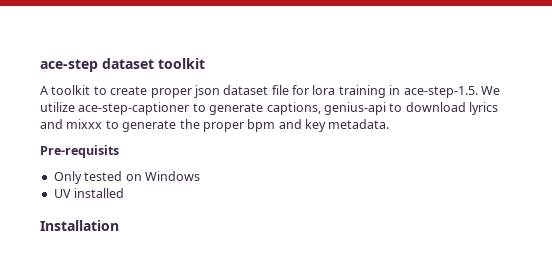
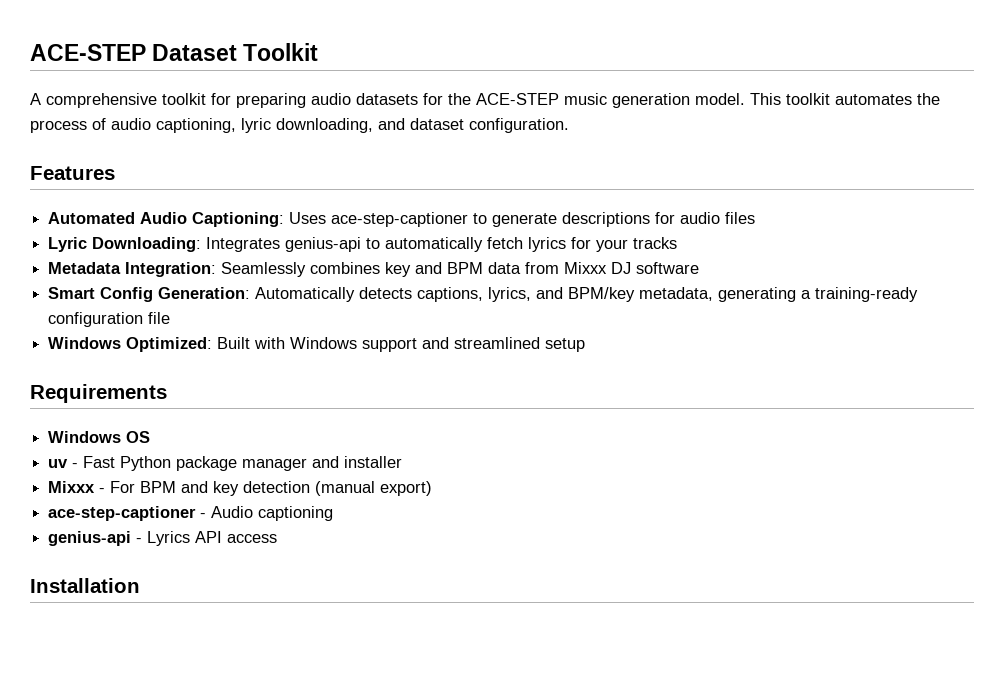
[40,58,205,72] [40,85,500,98] [40,102,498,115] [40,119,390,132] [40,145,119,158] [53,171,200,184] [53,188,125,198] ace-step dataset toolkit // A toolkit to create proper json dataset file for lora training in ace-step-1.5. We utilize ace-step-captioner to generate captions, genius-api to download lyrics and mixxx to generate the proper bpm and key metadata. // Pre-requisits // Only tested on Windows // UV installed -> [30,43,319,61] [30,93,940,108] [30,118,569,133] [30,166,115,180] [48,212,756,227] [48,237,678,252] [48,262,700,277] [48,287,919,302] [48,312,171,327] [48,337,586,352] [30,384,167,403] [48,431,151,443] [48,456,403,471] [48,481,433,496] [48,506,334,521] [48,531,278,546] ACE-STEP Dataset Toolkit // A comprehensive toolkit for preparing audio datasets for the ACE-STEP music generation model. This toolkit automates the process of audio captioning, lyric downloading, and dataset configuration. // Features // Automated Audio Captioning: Uses ace-step-captioner to generate descriptions for audio files // Lyric Downloading: Integrates genius-api to automatically fetch lyrics for your tracks // Metadata Integration: Seamlessly combines key and BPM data from Mixxx DJ software // Smart Config Generation: Automatically detects captions, lyrics, and BPM/key metadata, generating a training-ready configuration file // Windows Optimized: Built with Windows support and streamlined setup // Requirements // Windows OS // uv - Fast Python package manager and installer // Mixxx - For BPM and key detection (manual export) // ace-step-captioner - Audio captioning // genius-api - Lyrics API access

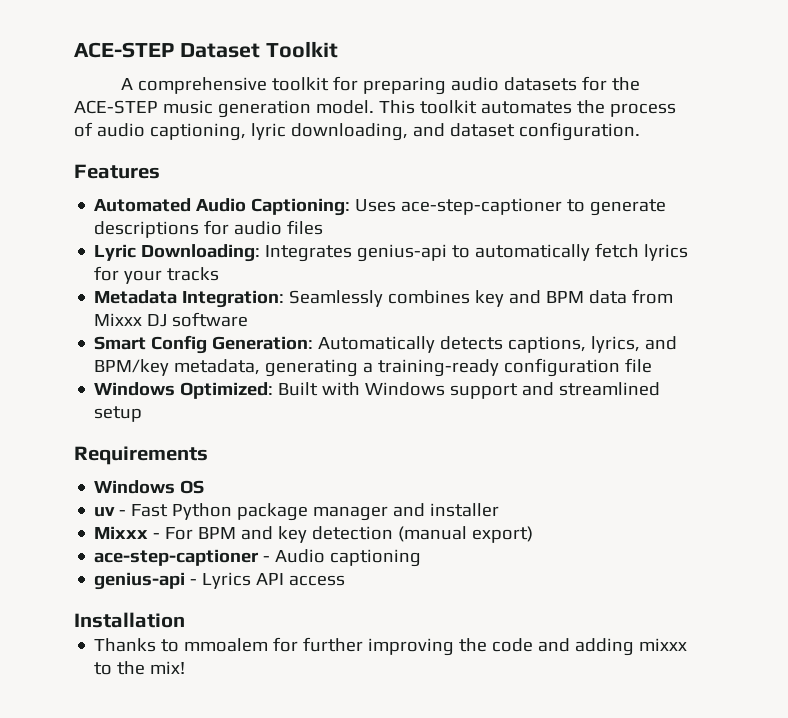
(140, 585) none -> [94,637,688,656] [94,661,186,675] // Thanks to mmoalem for further improving the code and adding mixxx to the mix!

